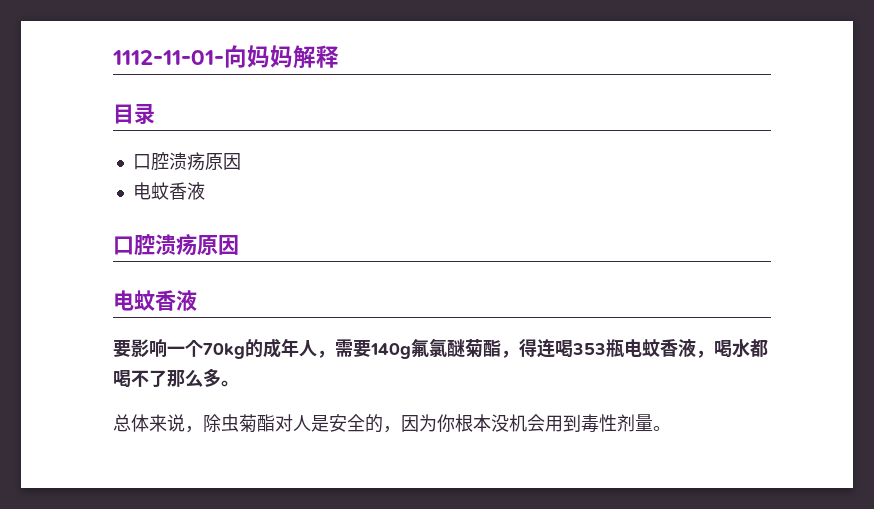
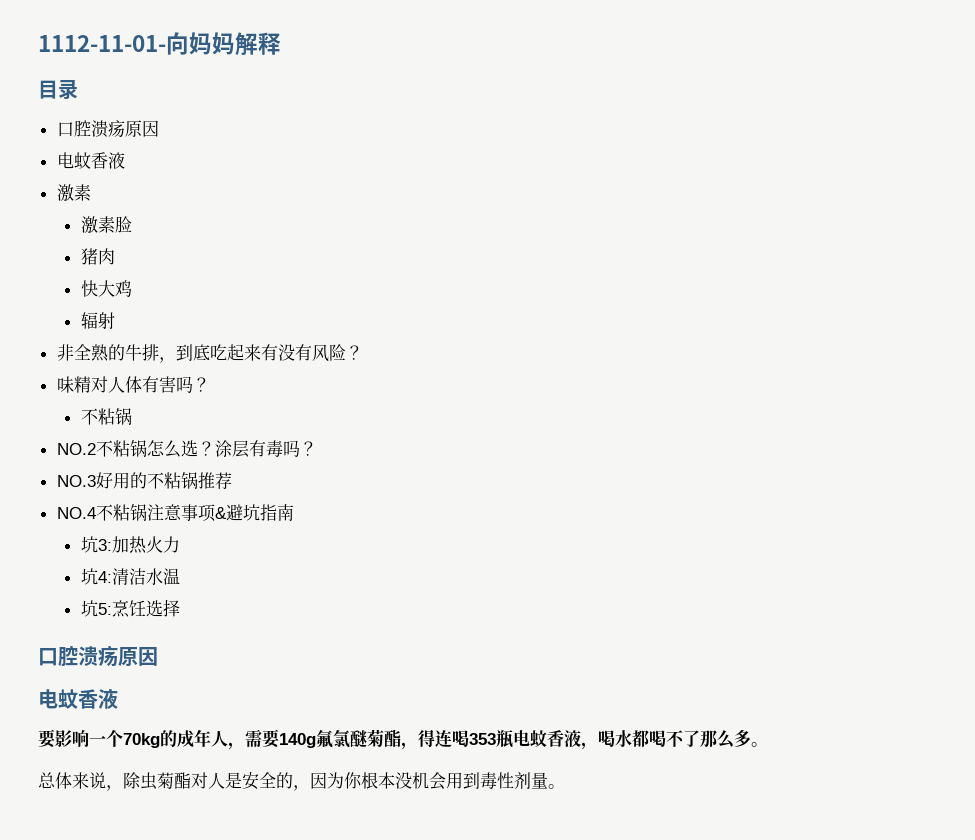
(205, 191) none -> [56,184,91,202] [80,216,132,234] [80,248,115,265] [80,280,132,297] [80,312,115,329] [56,344,363,363] [56,376,210,393] [80,408,132,425] [56,440,317,458] [56,472,232,490] [56,504,294,522] [80,536,180,554] [80,568,180,585] [80,599,180,618] // 激素 // 激素脸 // 猪肉 // 快大鸡 // 辐射 // 非全熟的牛排，到底吃起来有没有风险？ // 味精对人体有害吗？ // 不粘锅 // NO.2不粘锅怎么选？涂层有毒吗？ // NO.3好用的不粘锅推荐 // NO.4不粘锅注意事项&避坑指南 // 坑3:加热火力 // 坑4:清洁水温 // 坑5:烹饪选择

